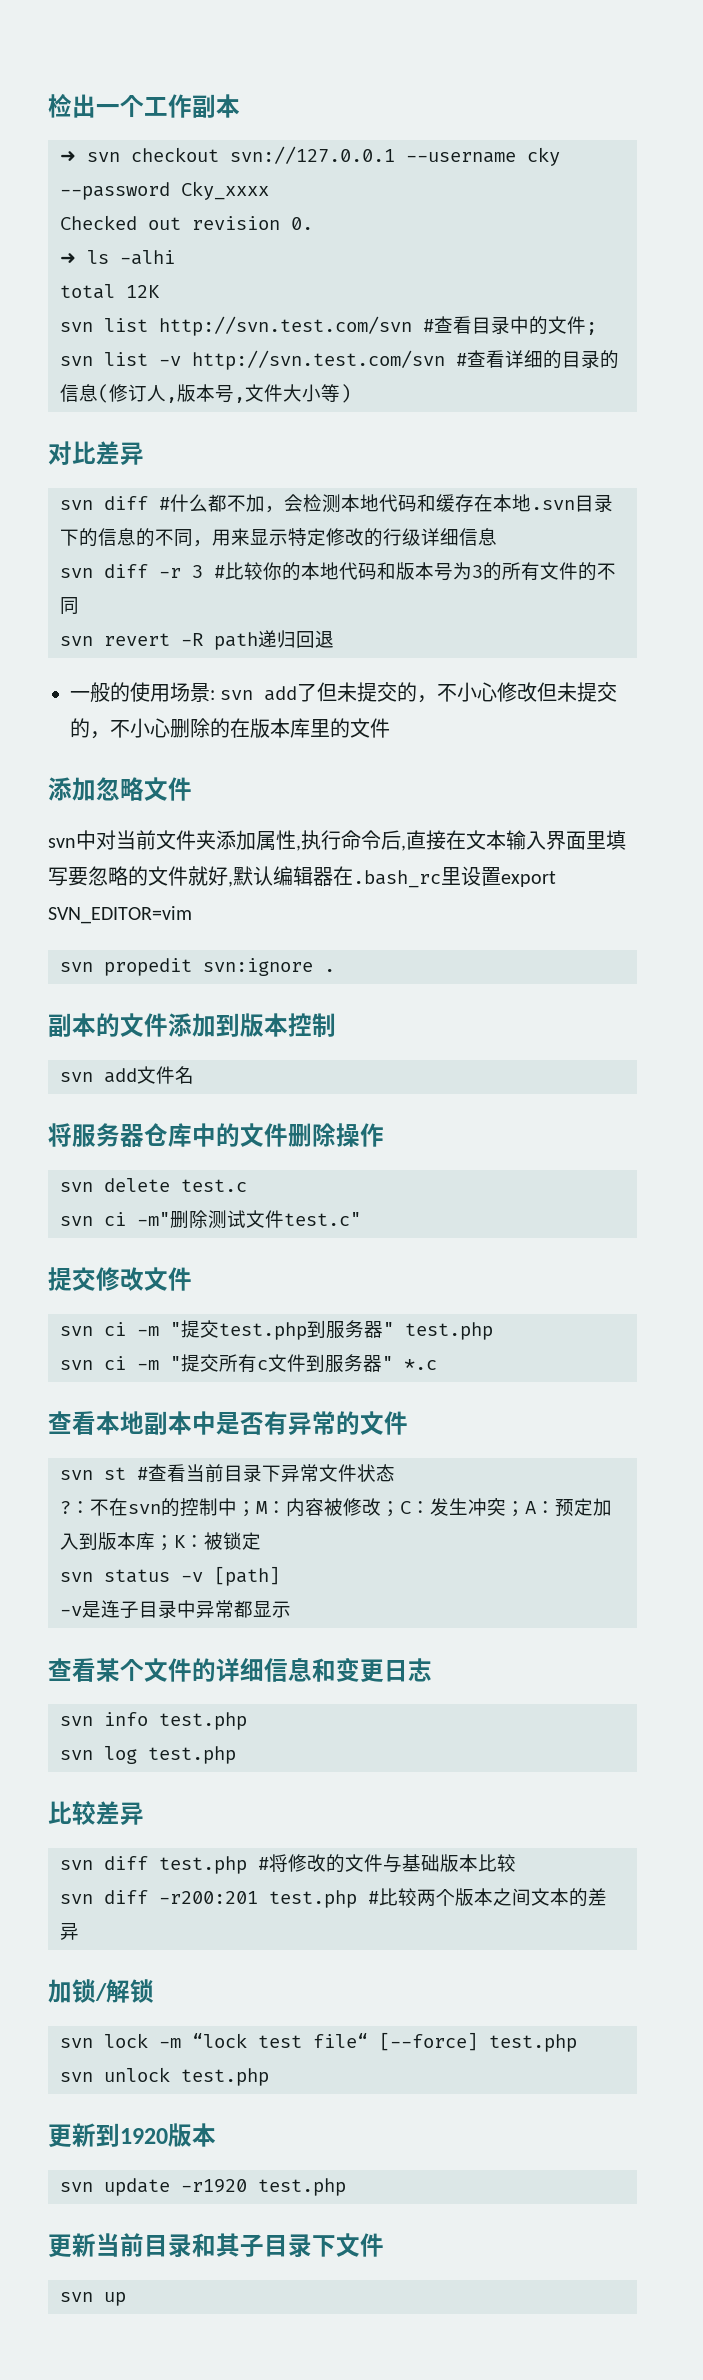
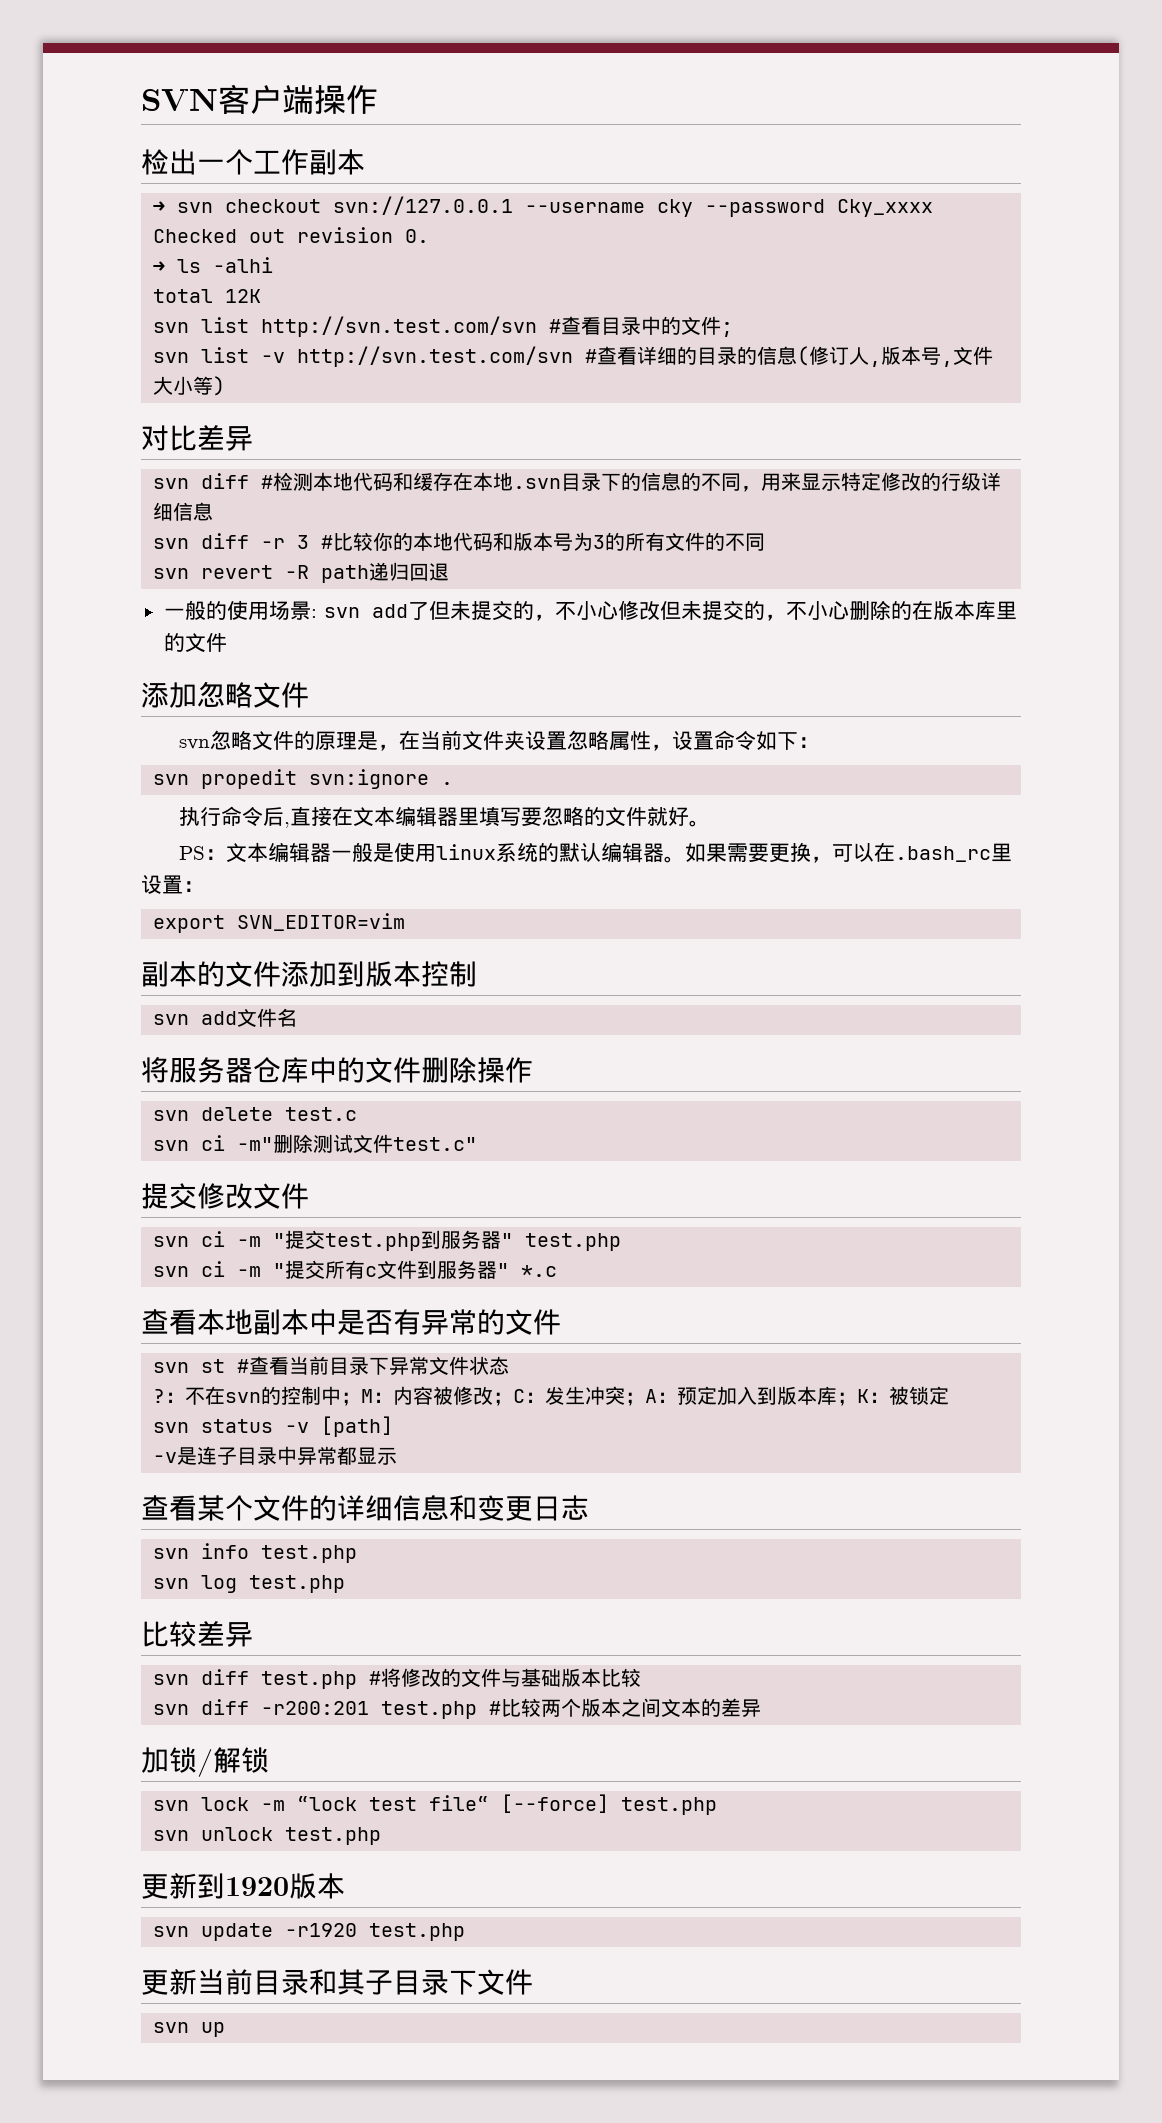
(48, 105) none -> [141,84,378,114] SVN客户端操作 //
[170,494,303,513] 什么都不加，会 -> (274, 482) none
[76,830,301,851] 中对当前文件夹添加属性, -> [210,730,820,751] [153,769,454,789] 忽略文件的原理是，在当前文件夹设置忽略属性，设置命令如下： // svn propedit svn:ignore . //
[506,830,586,850] 输入界面 -> [395,806,459,827] 编辑器
[228,866,333,887] ,默认编辑器 -> [689,820,711,827] [179,842,875,863] 。 // PS：文本编辑器一般是使用linux系统的默认编辑器。如果需要更换，可以
(501, 876) none -> [183,881,204,892] ： //
[60,958,335,976] // svn propedit svn:ignore . -> (406, 922) none

